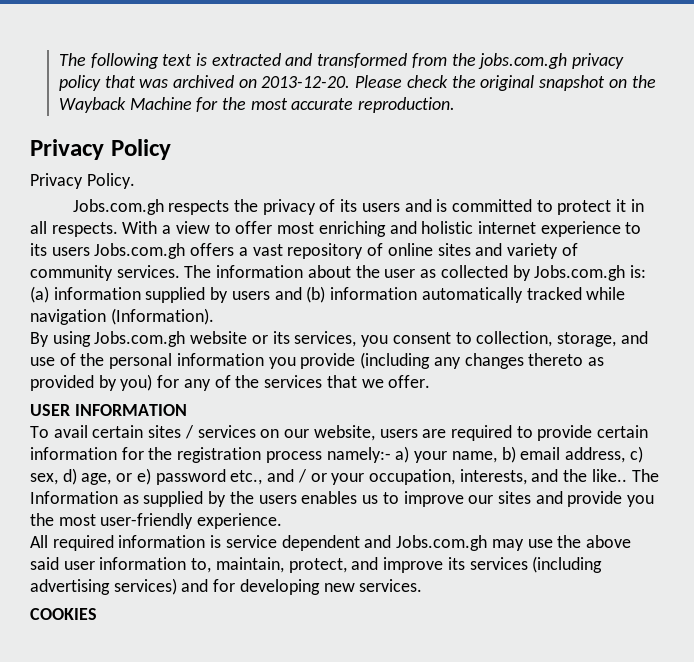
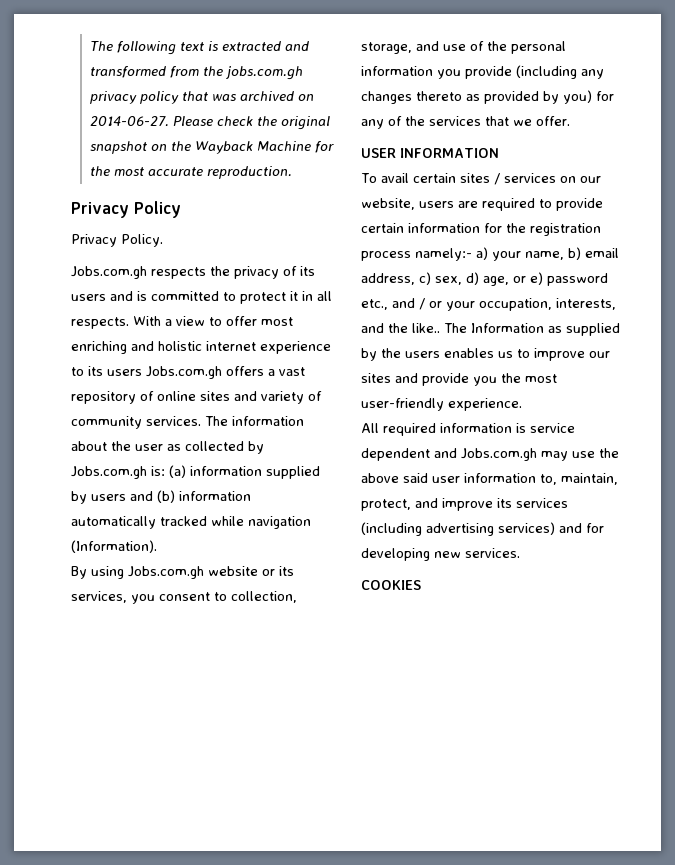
[261,76,351,88] 2013-12-20. -> [89,116,169,127] 2014-06-27.

